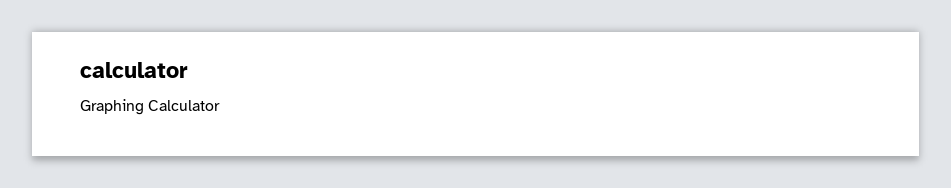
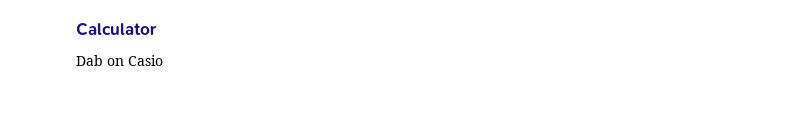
[80,62,188,78] [80,99,221,115] calculator // Graphing Calculator -> [76,22,157,36] [76,55,163,66] Calculator // Dab on Casio

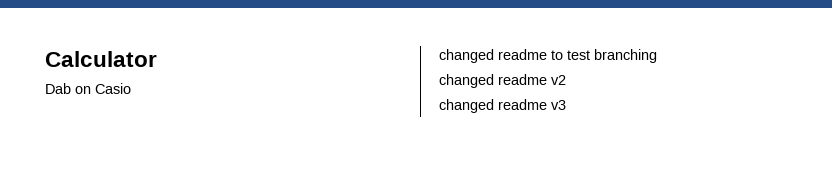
(163, 60) none -> [439,49,657,63] [439,74,566,88] [439,99,566,113] // changed readme to test branching // changed readme v2 // changed readme v3

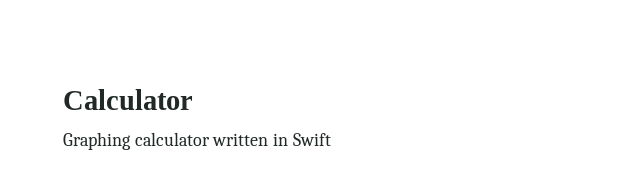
[45,83,131,94] [439,49,657,63] [439,74,566,88] [439,99,566,113] Dab on Casio // changed readme to test branching // changed readme v2 // changed readme v3 -> [63,132,331,150] Graphing calculator written in Swift

